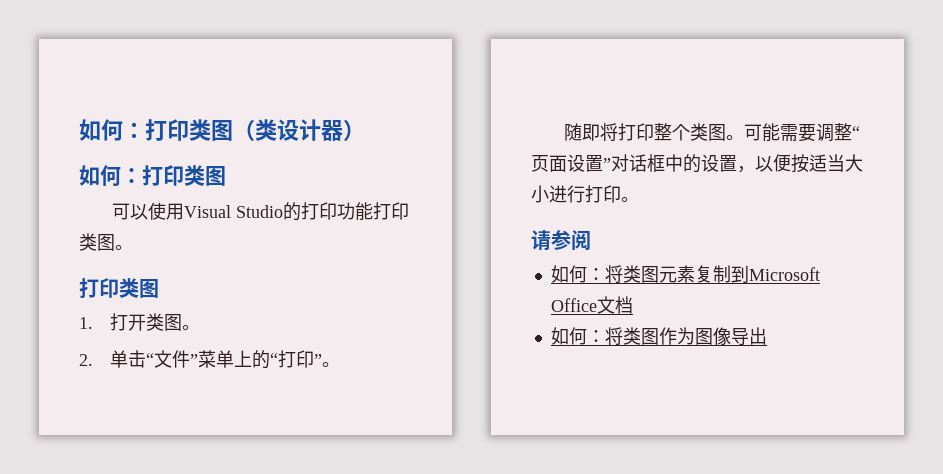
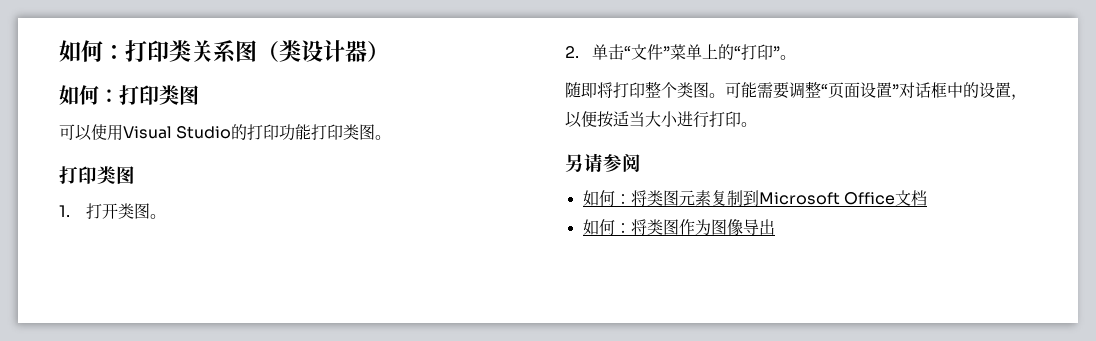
[79,119,211,141] 如何：打印类 -> [59,40,236,63] 如何：打印类关系
(639, 199) none -> [565,154,584,172] 另

